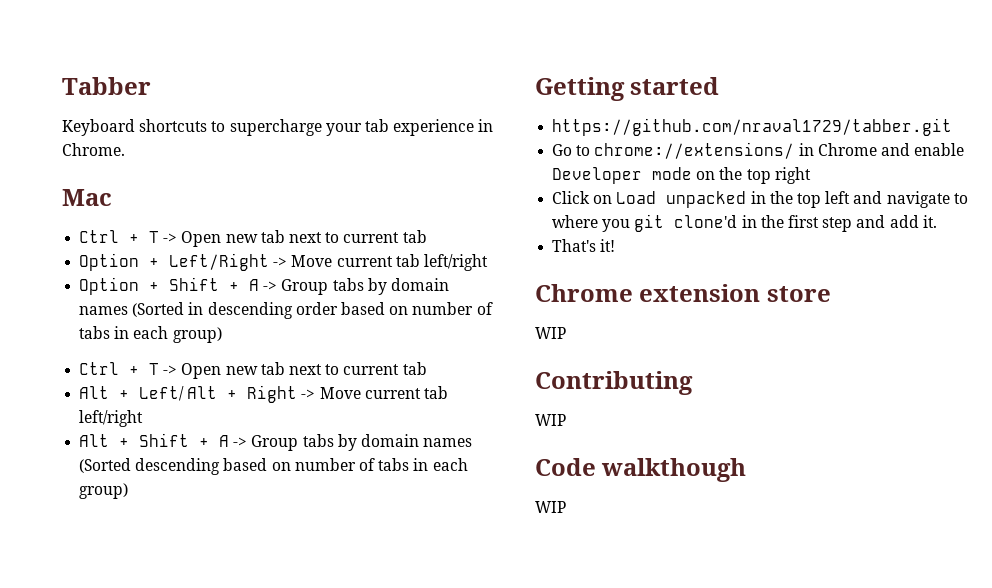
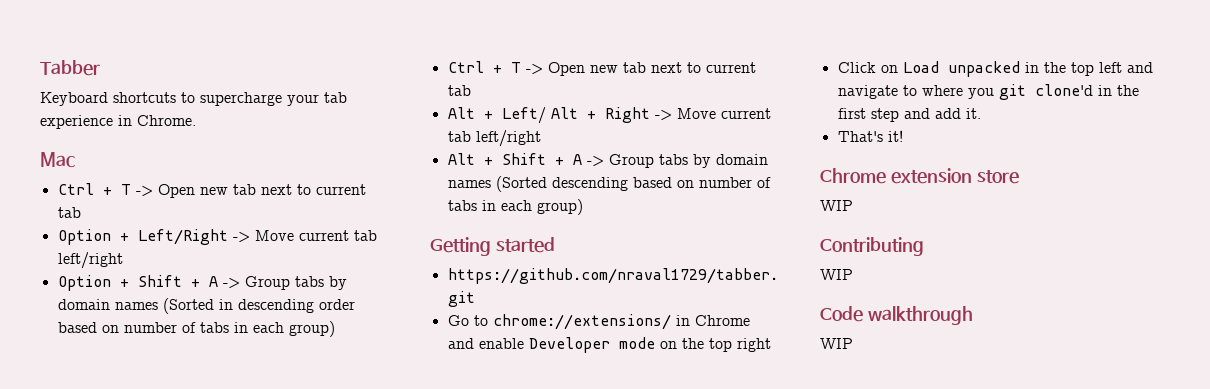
[601,458,747,482] walkthough -> [867,306,973,325] walkthrough

